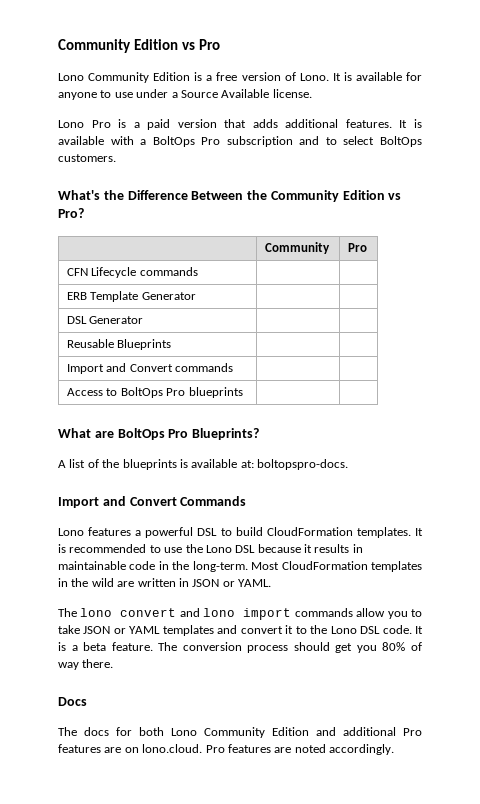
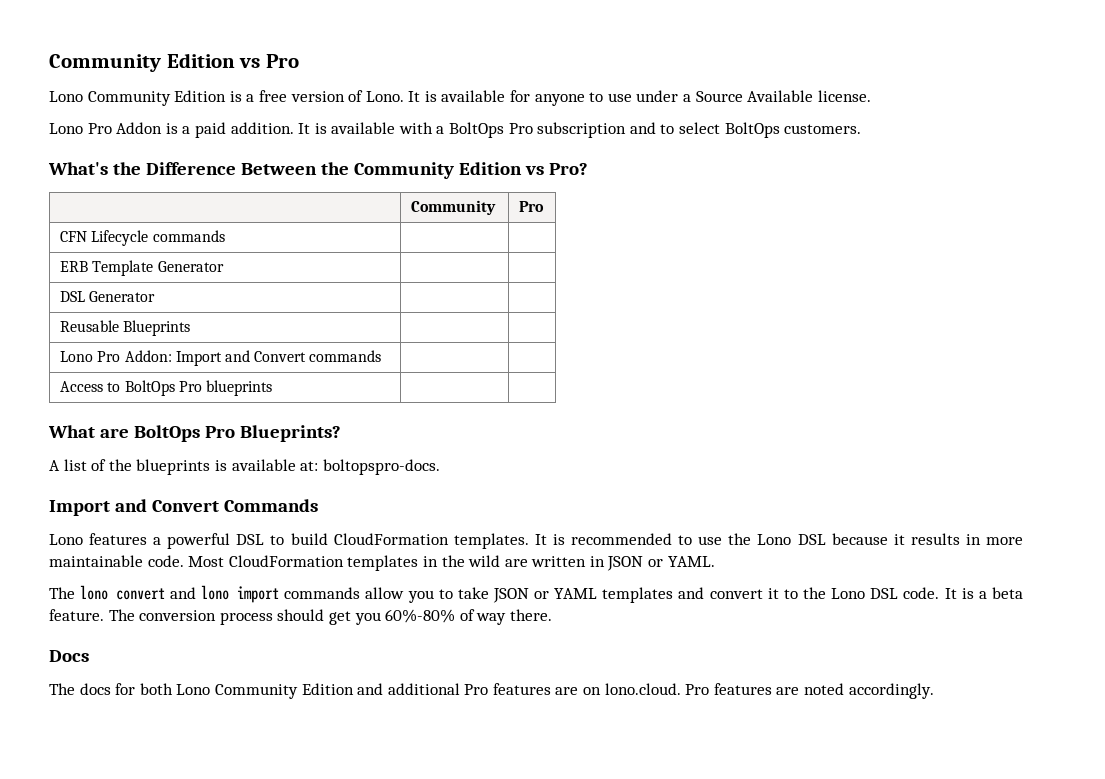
(111, 124) none -> [116,122,163,134] Addon
[177,119,392,128] version that adds additional features. -> [230,122,294,134] addition.
(172, 344) none -> [60,350,172,362] Lono Pro Addon:
[58,561,248,572] maintainable code in the long-term. -> [985,537,1023,545] [49,555,184,567] more maintainable code.
[382,642,406,651] 80% -> [385,609,456,623] 60%-80%

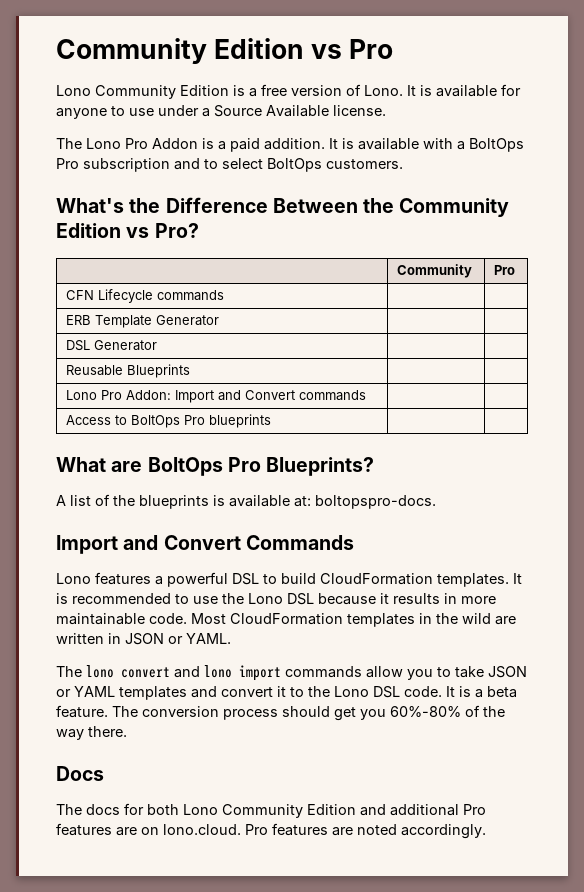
(871, 96) none -> [56,138,82,149] The
(475, 615) none -> [483,706,505,717] the

